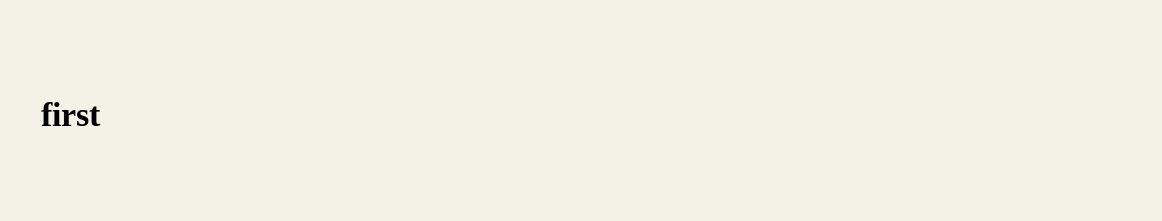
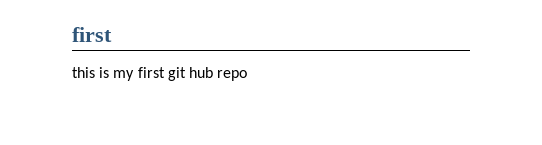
[41,102,101,126] first -> [72,27,112,42] [72,67,248,81] first // this is my first git hub repo

